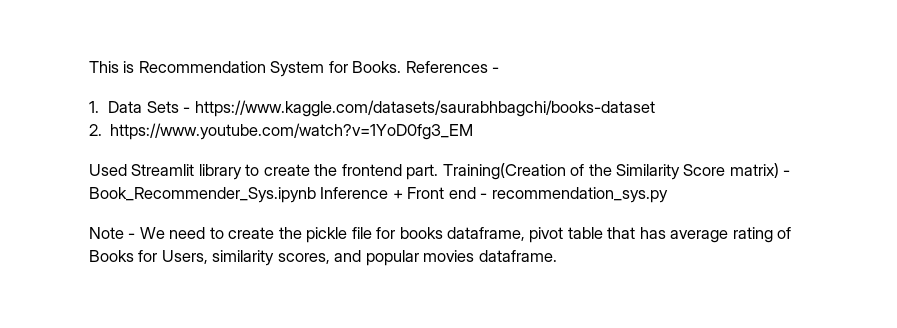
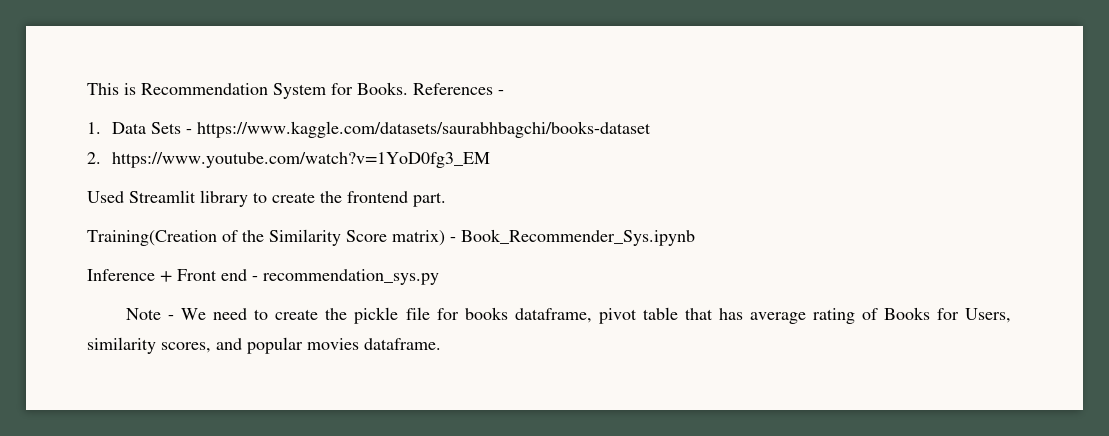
(439, 172) none -> (446, 199) //
(316, 195) none -> (695, 237) //

